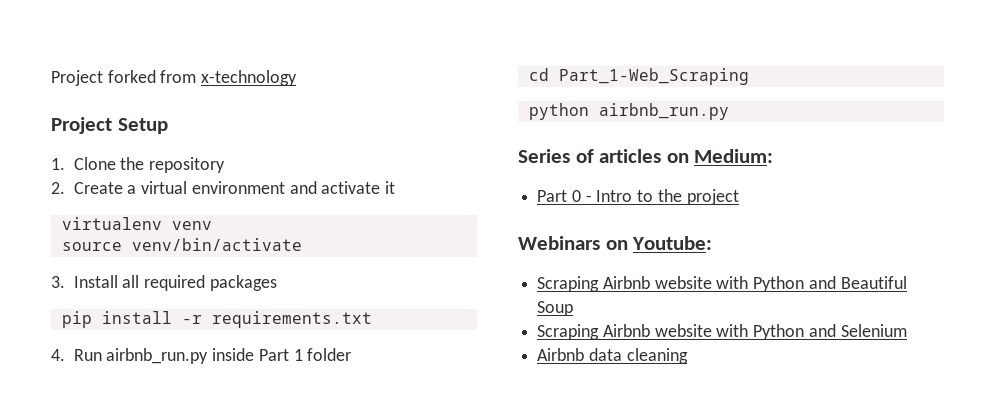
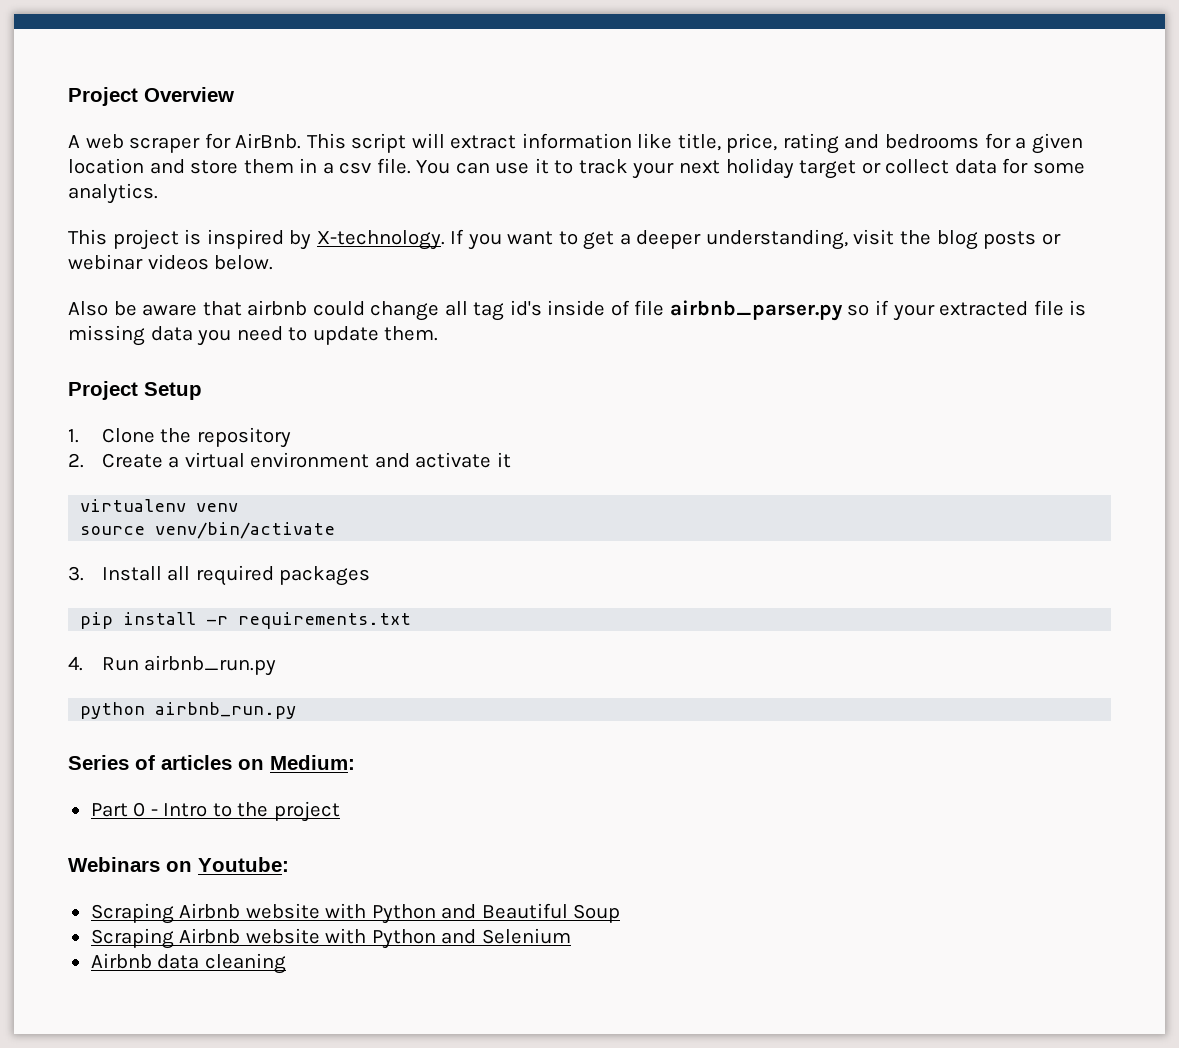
[51,70,298,86] Project forked from x-technology -> [68,87,234,106] [68,133,1083,154] [68,158,1085,179] [68,183,158,204] [68,229,1061,250] [68,254,274,270] [68,300,1087,321] [68,325,439,346] Project Overview // A web scraper for AirBnb. This script will extract information like title, price, rating and bedrooms for a given location and store them in a csv file. You can use it to track your next holiday target or collect data for some analytics. // This project is inspired by X-technology. If you want to get a deeper understanding, visit the blog posts or webinar videos below. // Also be aware that airbnb could change all tag id's inside of file airbnb_parser.py so if your extracted file is missing data you need to update them.
[212,348,352,361] [528,68,749,85] inside Part 1 folder // cd Part_1-Web_Scraping -> (277, 665) none

